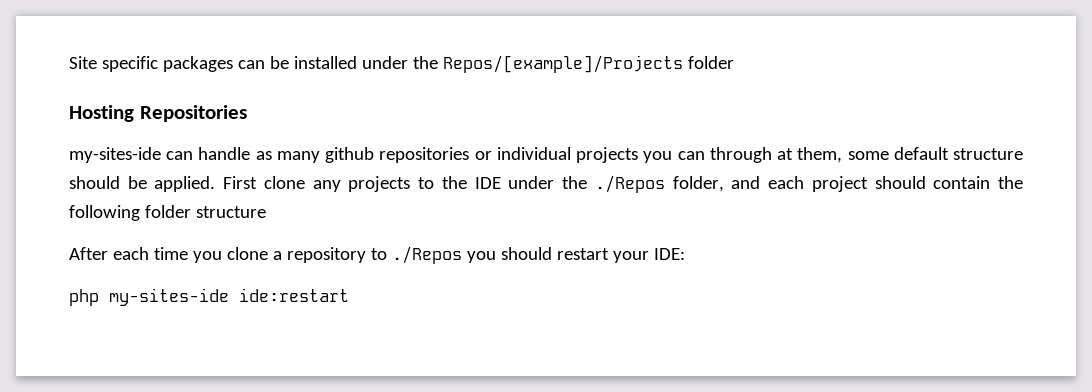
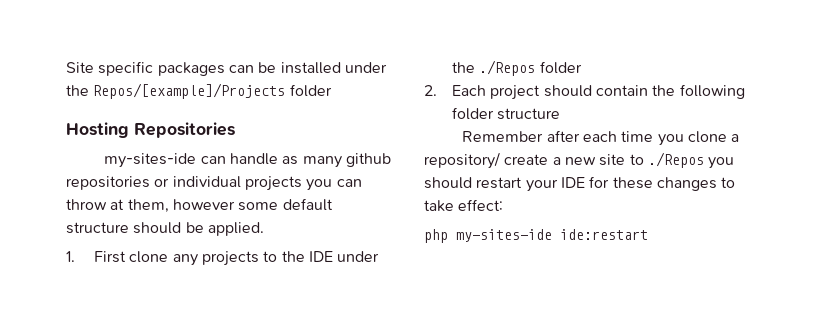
[709,147,772,163] through -> [66,199,107,210] throw
(843, 155) none -> [172,199,235,210] however
(216, 184) none -> [66,251,75,262] // 1.
[672,176,805,192] folder, and each -> [539,61,582,74] [424,85,486,96] folder // 2. Each
[69,247,108,260] After -> [462,130,580,142] Remember after
[286,247,366,263] repository -> [424,152,626,169] repository/ create a new site
[653,248,685,260] IDE: -> [560,176,736,191] [424,199,504,212] IDE for these changes to take effect:

